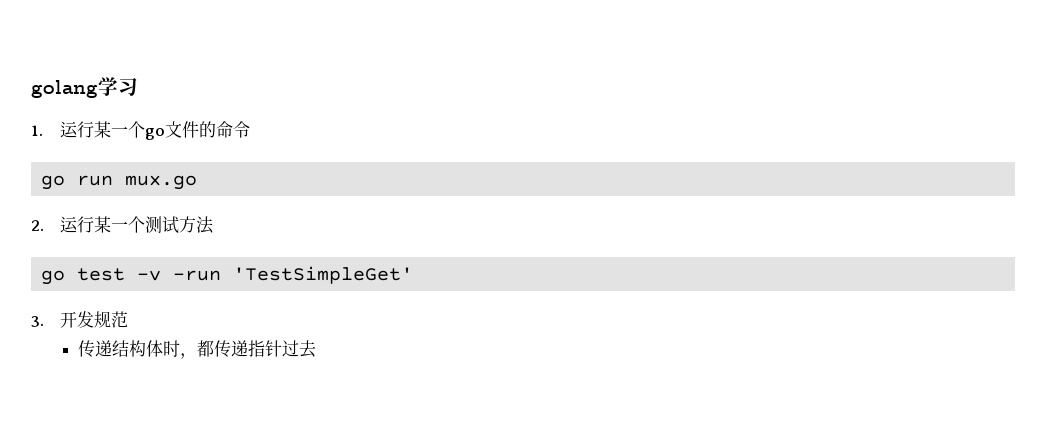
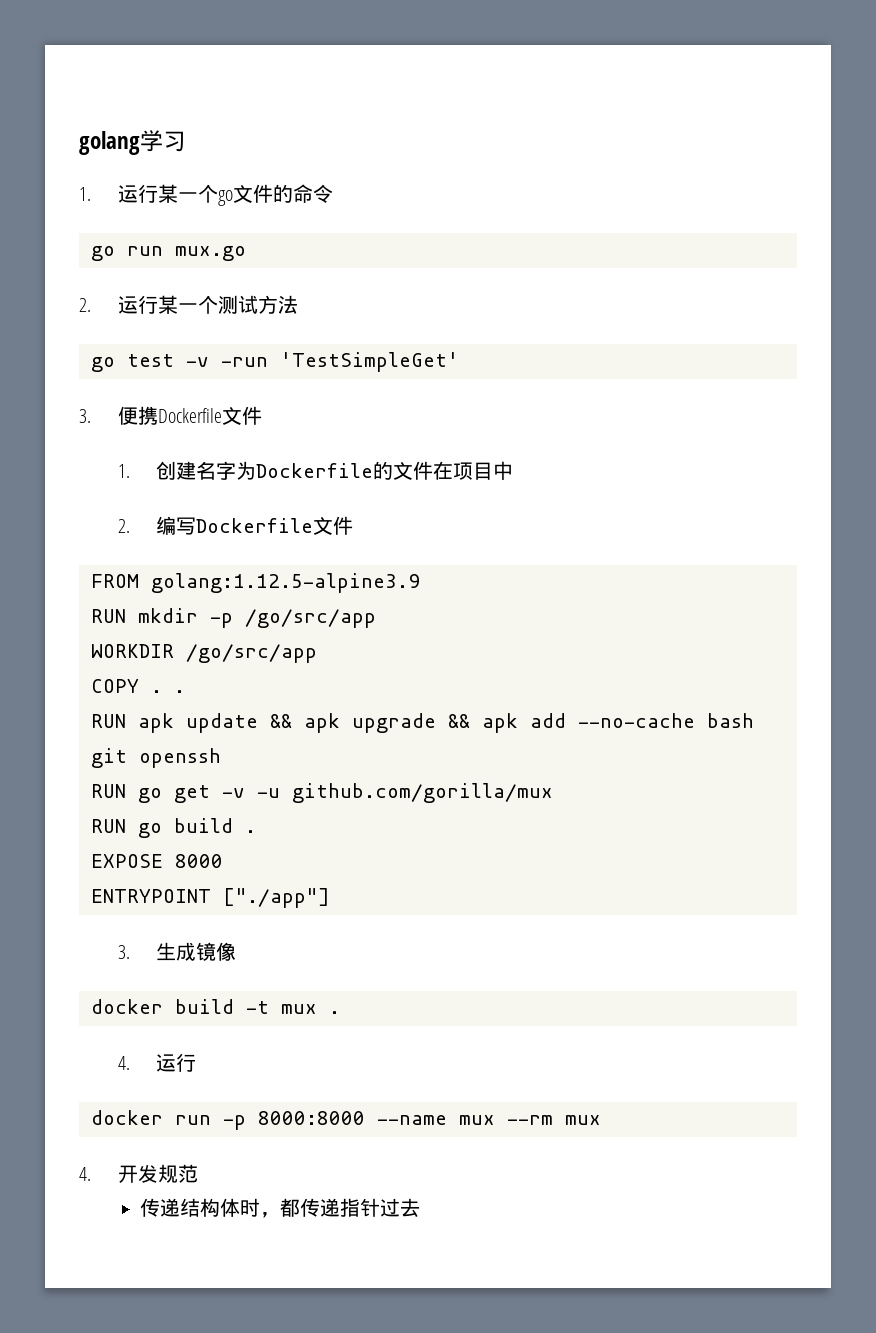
(44, 321) none -> [117,406,262,425] [117,461,514,480] [117,516,354,535] [91,573,420,593] [91,608,376,628] [91,644,317,663] [91,679,185,693] [91,713,754,733] [91,748,221,768] [91,783,553,803] [91,818,256,838] [91,854,223,868] [91,888,330,908] [117,942,237,961] [91,999,340,1014] [117,1053,197,1072] [91,1110,601,1130] [79,1167,91,1181] 便携Dockerfile文件 // 1.创建名字为Dockerfile的文件在项目中 // 2.编写Dockerfile文件 // FROM golang:1.12.5-alpine3.9 // RUN mkdir -p /go/src/app // WORKDIR /go/src/app // COPY . . // RUN apk update && apk upgrade && apk add --no-cache bash git openssh // RUN go get -v -u github.com/gorilla/mux // RUN go build . // EXPOSE 8000 // ENTRYPOINT ["./app"] // 3.生成镜像 // docker build -t mux . // 4.运行 // docker run -p 8000:8000 --name mux --rm mux // 4.

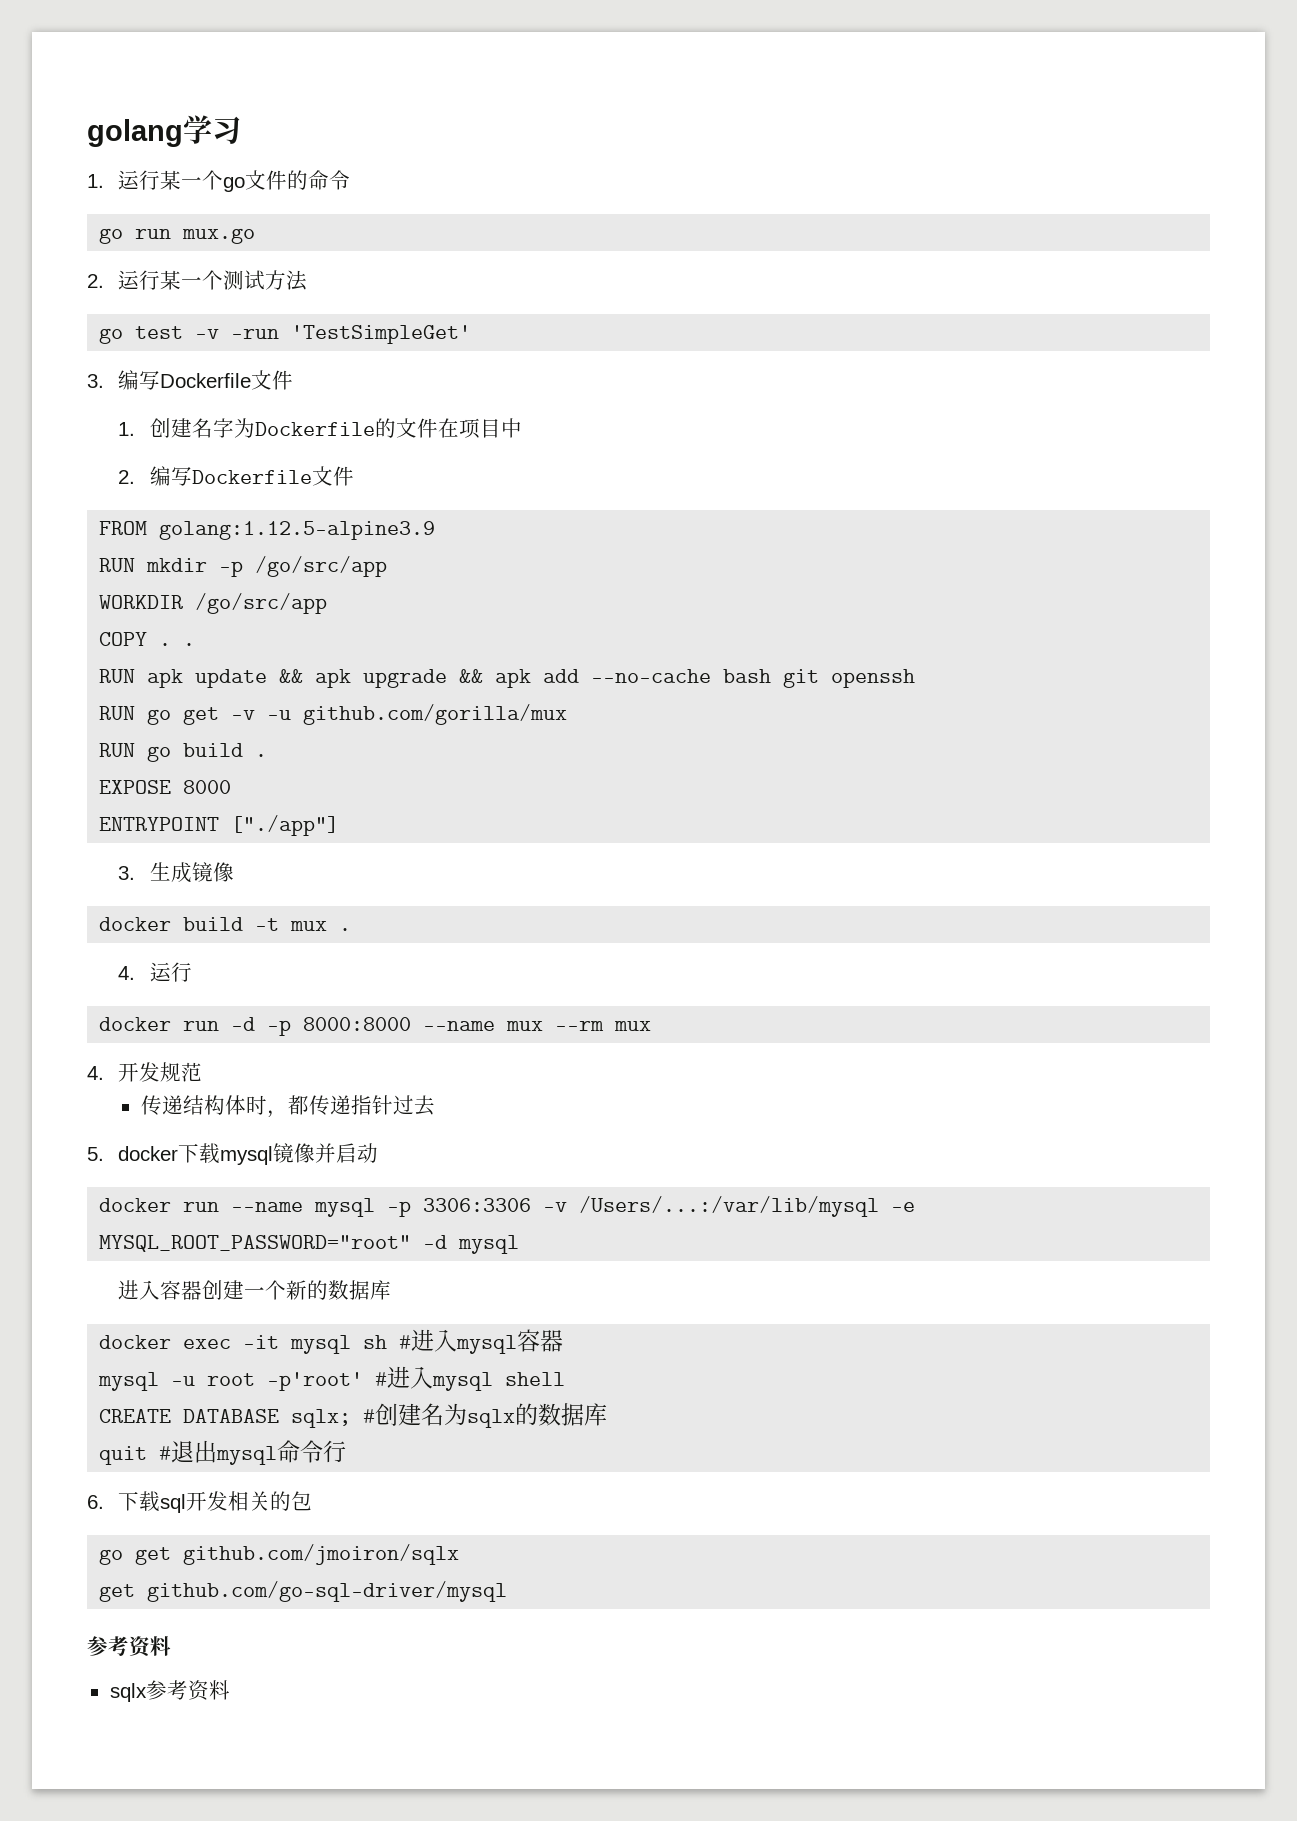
[117,406,158,425] 便携 -> [118,370,161,390] 编写
(211, 1120) none -> [231,1017,256,1031] -d
(420, 1207) none -> [87,1143,379,1165] [99,1196,916,1217] [99,1235,520,1254] [118,1280,392,1300] [99,1329,564,1354] [98,1366,566,1391] [99,1403,608,1428] [99,1440,347,1465] [87,1491,313,1513] [99,1544,460,1565] [99,1581,508,1602] [87,1636,171,1658] [109,1680,230,1702] // 5. docker下载mysql镜像并启动 // docker run --name mysql -p 3306:3306 -v /Users/...:/var/lib/mysql -e MYSQL_ROOT_PASSWORD="root" -d mysql // 进入容器创建一个新的数据库 // docker exec -it mysql sh #进入mysql容器 // mysql -u root -p'root' #进入mysql shell // CREATE DATABASE sqlx; #创建名为sqlx的数据库 // quit #退出mysql命令行 // 6.下载sql开发相关的包 // go get github.com/jmoiron/sqlx // get github.com/go-sql-driver/mysql // 参考资料 // sqlx参考资料

